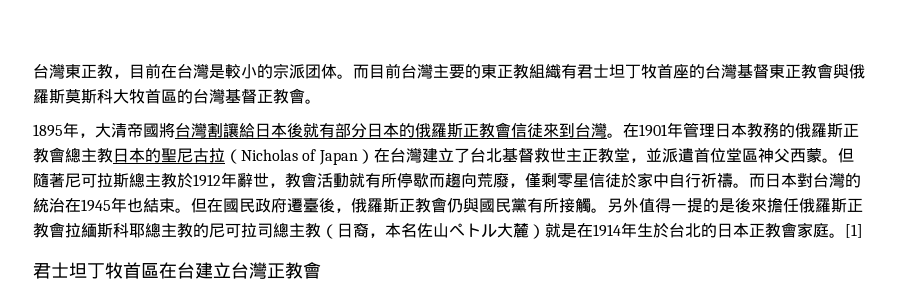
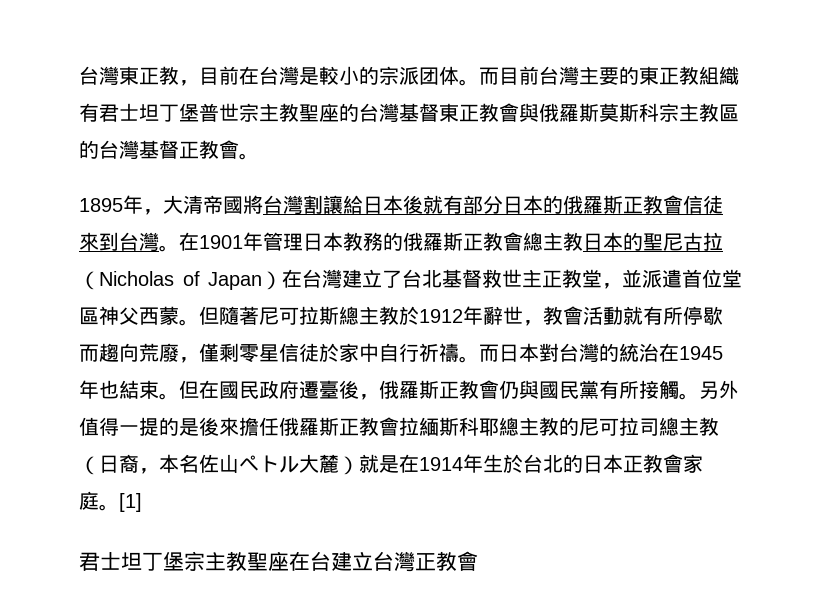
[641,64,673,79] 牧首 -> [179,103,319,122] 堡普世宗主教聖
[113,89,161,104] 大牧首 -> [659,103,719,122] 宗主教
[105,262,159,279] 牧首區 -> [163,551,289,571] 堡宗主教聖座

